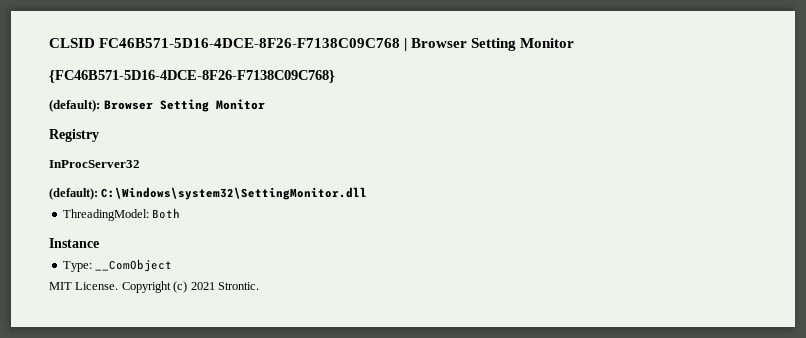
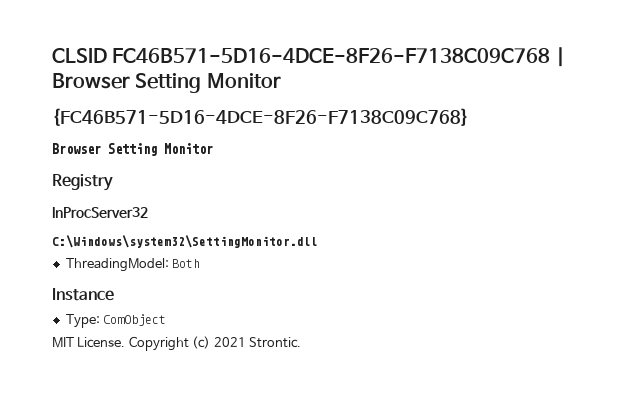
[49,99,100,112] (default): -> (469, 117) none
[49,188,98,200] (default): -> (148, 212) none
[95,259,173,272] __ComObject -> [103,314,167,326] ComObject

